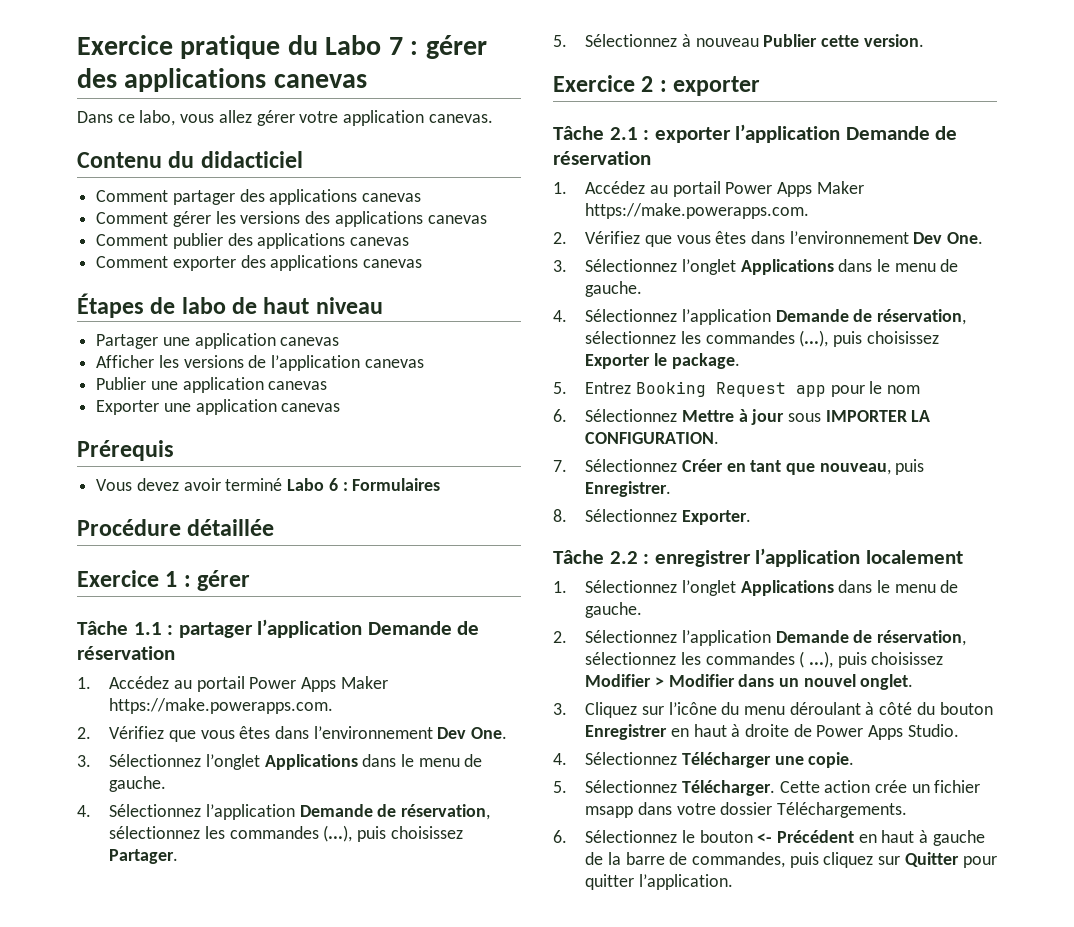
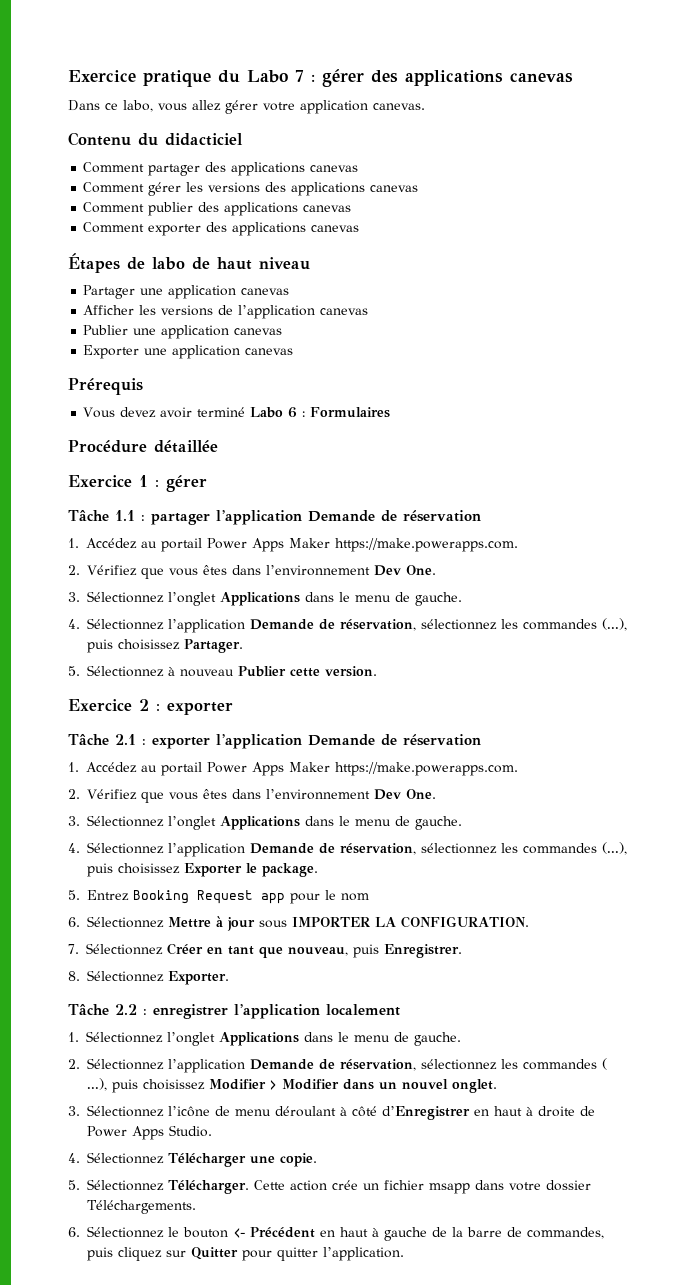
[585,702,740,718] Cliquez sur l’icône du -> [87,1105,230,1117] Sélectionnez l’icône de
[916,702,993,715] [585,724,668,740] du bouton Enregistrer -> [382,1106,470,1120] d’Enregistrer

